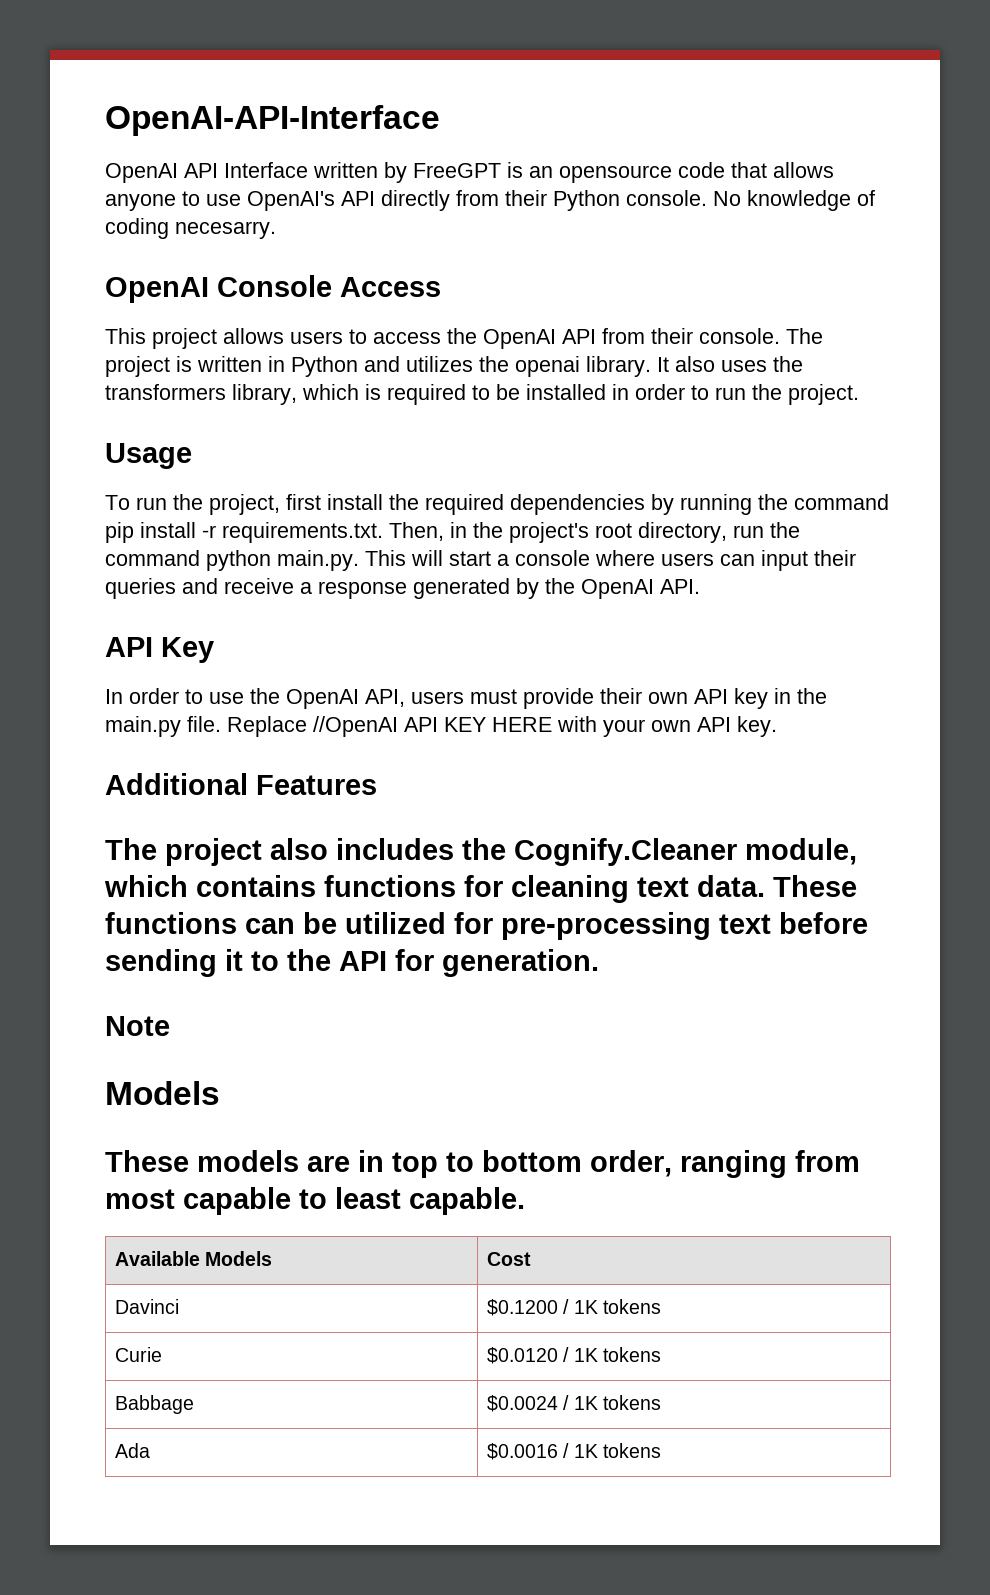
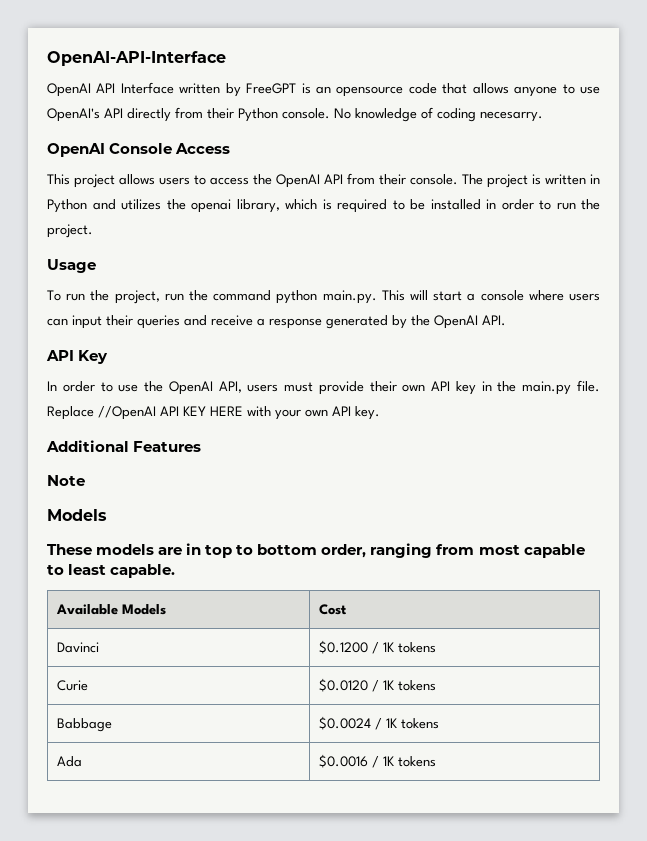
[586,356,803,377] [105,384,226,400] library. It also uses the transformers -> (231, 206) none
[286,494,889,515] [105,522,727,543] first install the required dependencies by running the command pip install -r requirements.txt. Then, in the project's root directory, -> (160, 297) none
[105,838,857,866] [104,875,857,903] [105,912,868,940] [105,949,599,977] // The project also includes the Cognify.Cleaner module, which contains functions for cleaning text data. These functions can be utilized for pre-processing text before sending it to the API for generation. -> (202, 446) none

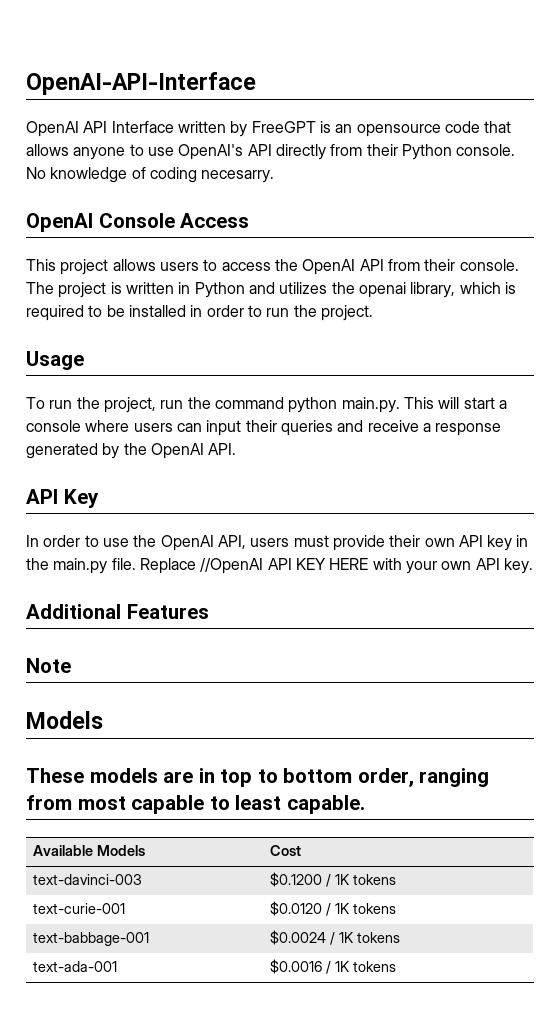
[56,642,99,653] Davinci -> [33,874,143,885] text-davinci-003
[56,680,88,691] Curie -> [33,903,126,914] text-curie-001
[56,718,112,732] Babbage -> [33,932,150,946] text-babbage-001
[56,756,82,767] Ada -> [33,961,118,972] text-ada-001

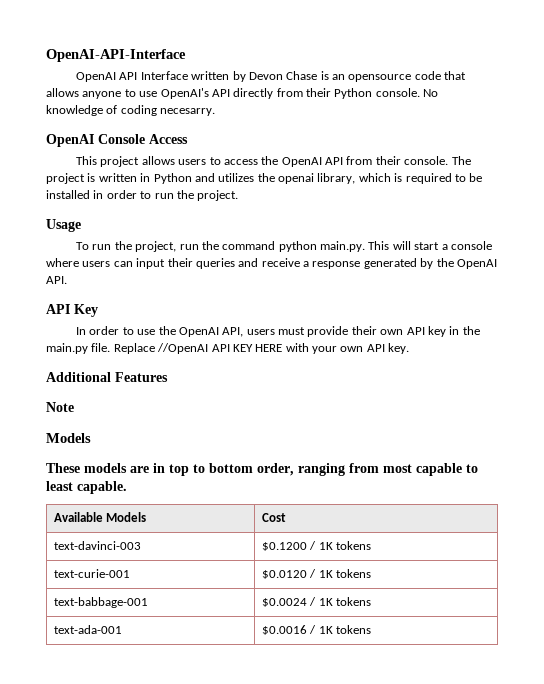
[251,121,316,133] FreeGPT -> [248,71,318,80] Devon Chase

